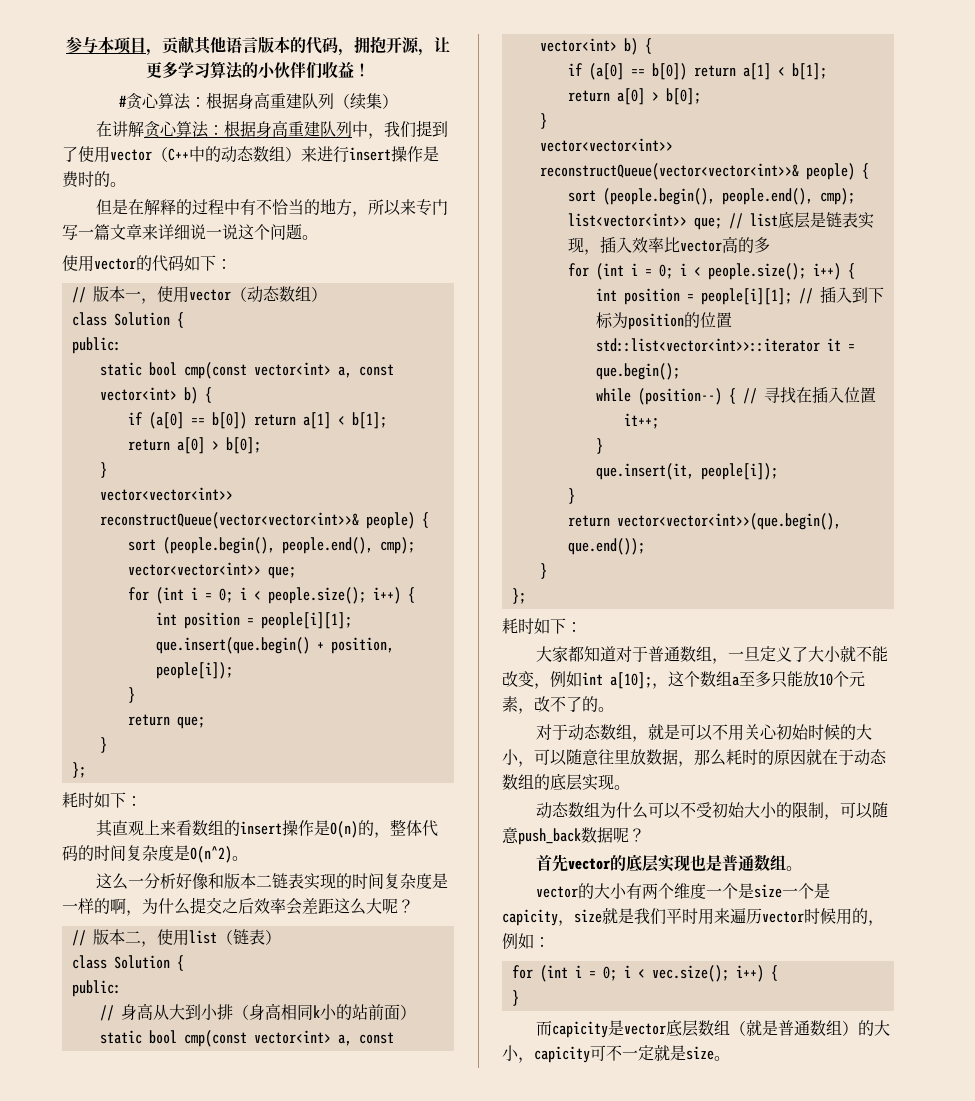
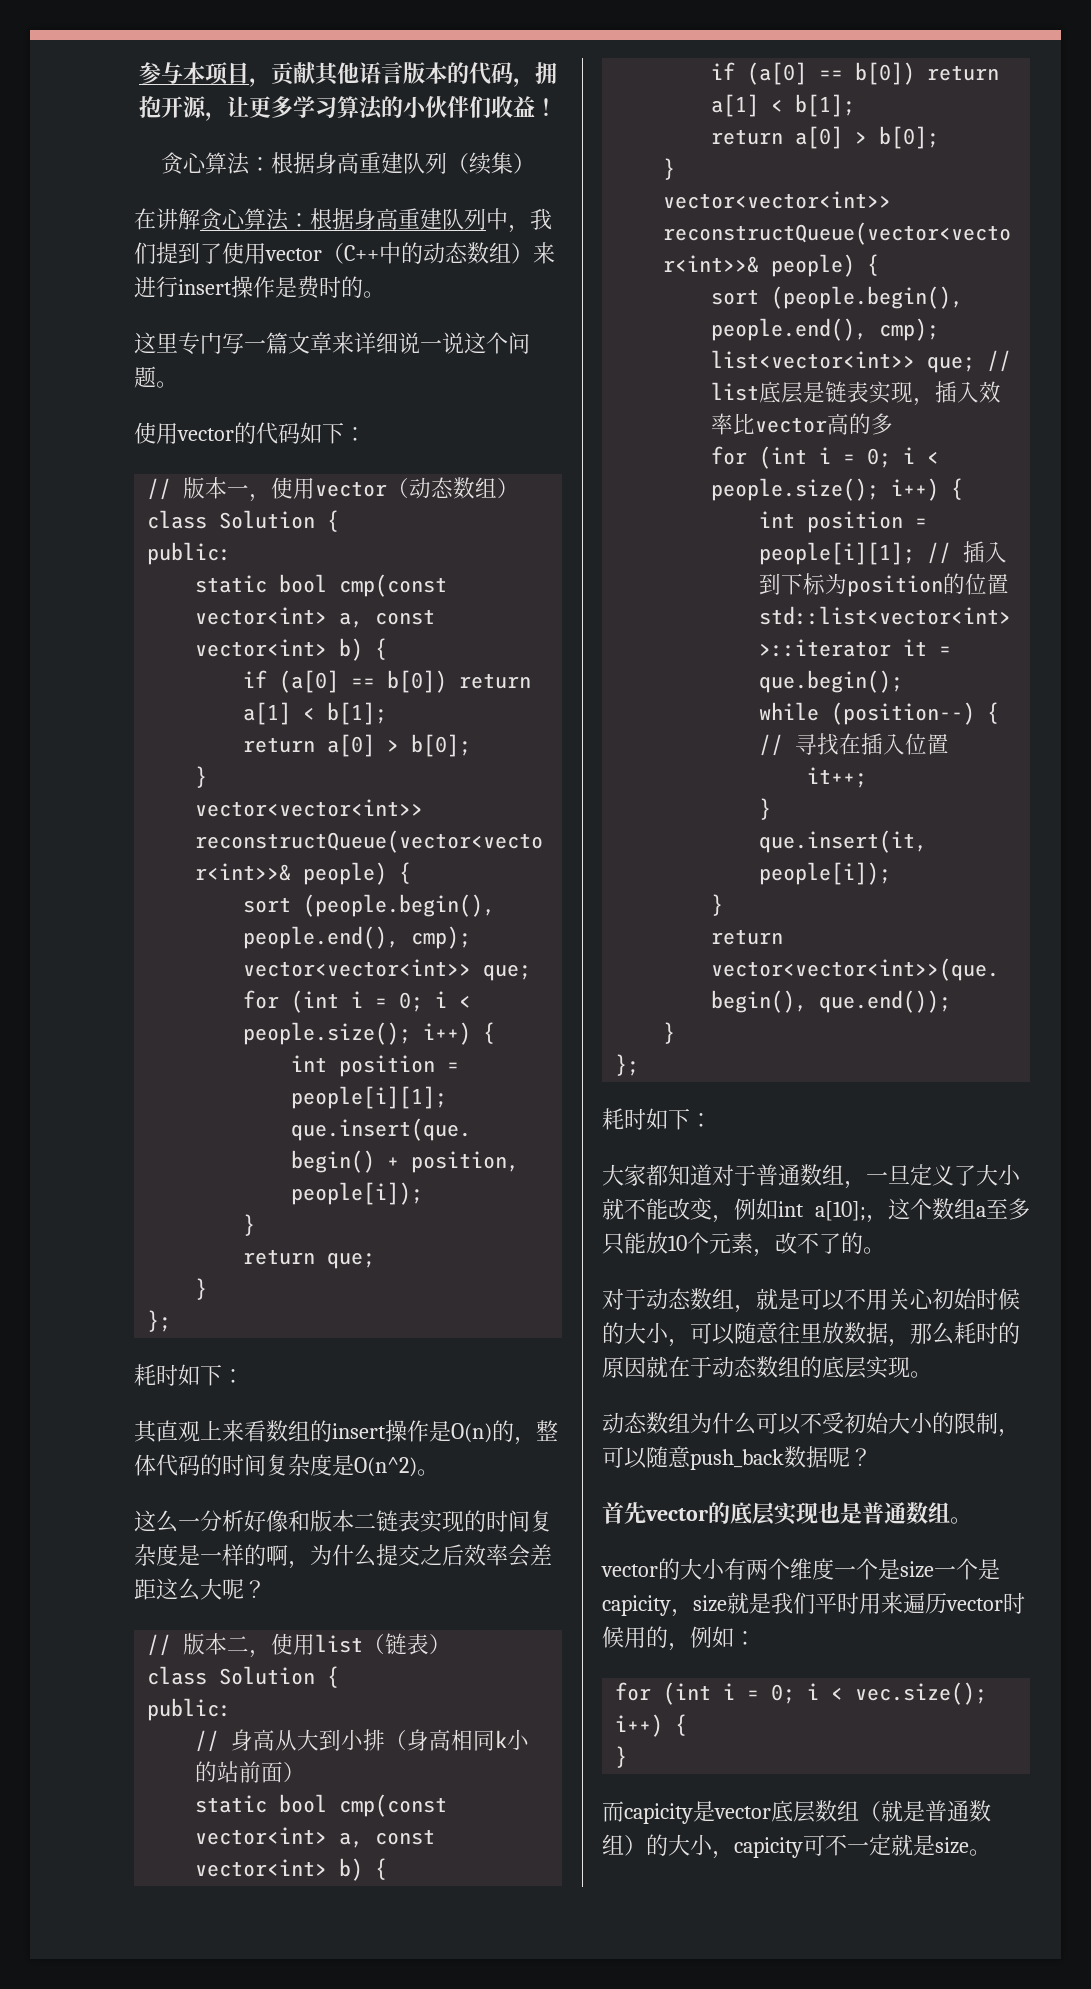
[118,95,127,107] # -> (557, 107) none
[96,198,417,217] 但是在解释的过程中有不恰当的地方，所以来 -> [134,332,178,354] 这里

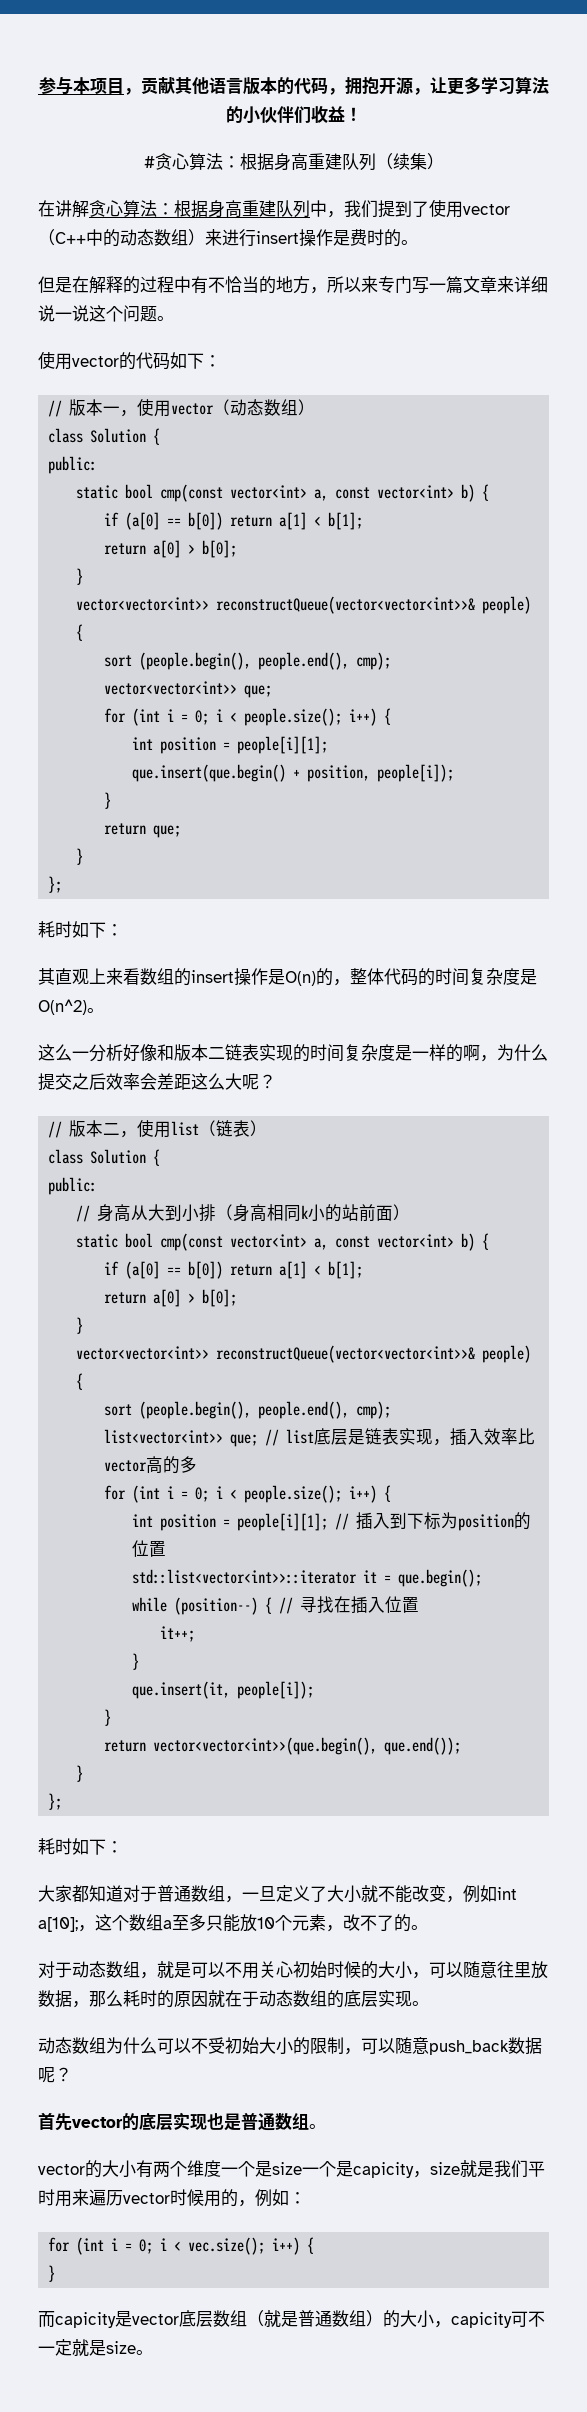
(557, 107) none -> [143,156,155,168] #
[134,332,178,354] 这里 -> [38,276,378,294] 但是在解释的过程中有不恰当的地方，所以来

